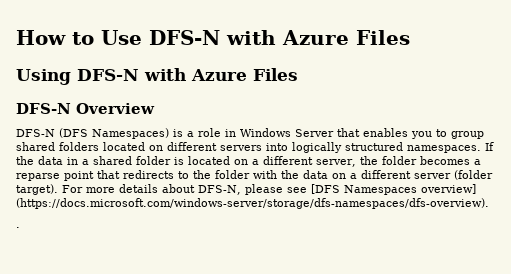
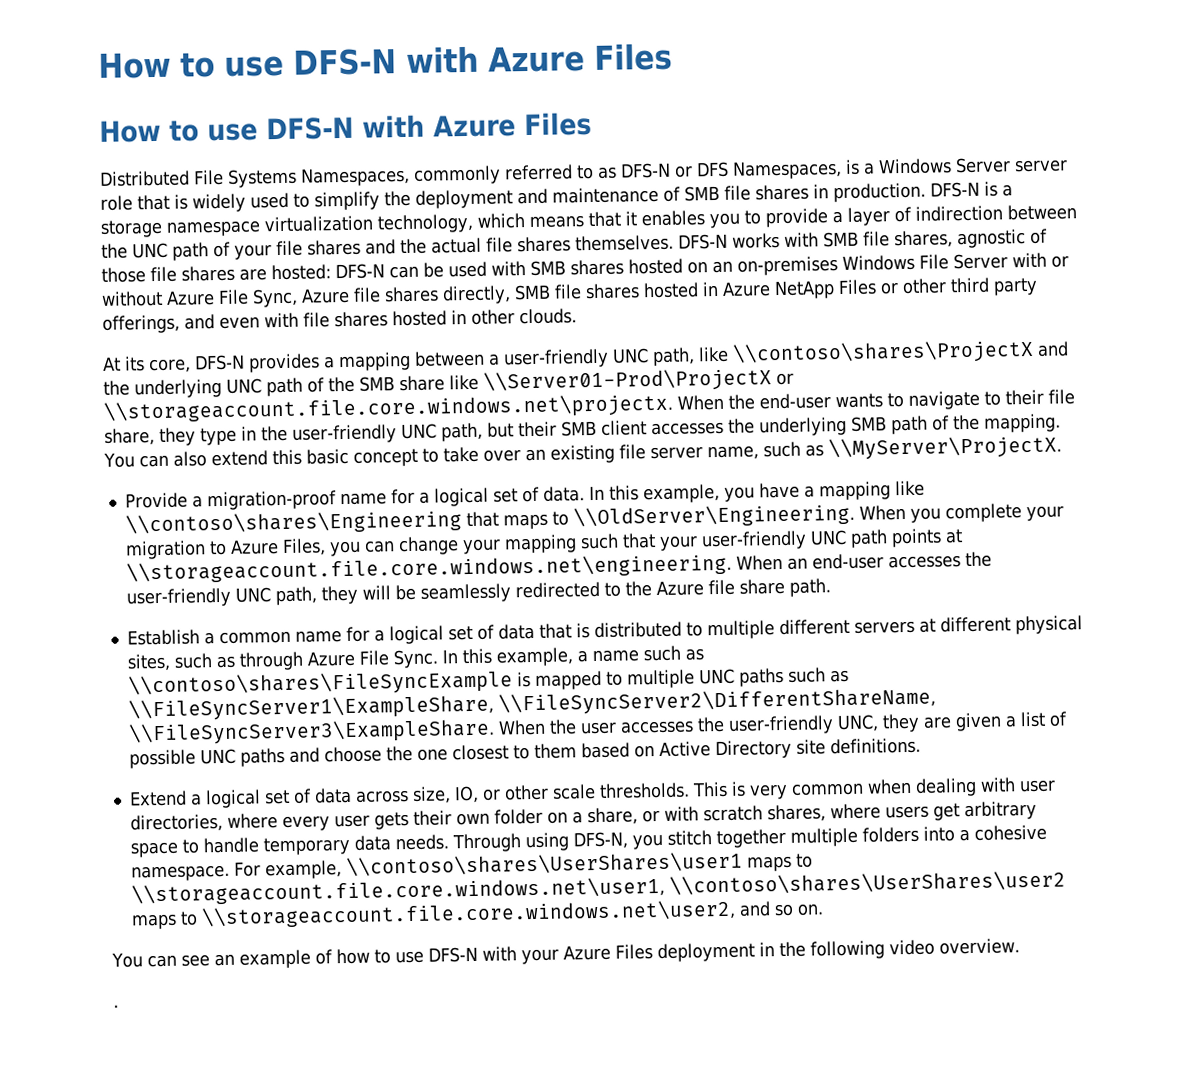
[16,30,411,45] [16,68,298,85] [16,103,155,114] [16,128,484,139] [16,142,494,153] [16,156,481,167] [16,170,493,181] [16,184,476,195] [16,198,489,209] How to Use DFS-N with Azure Files // Using DFS-N with Azure Files // DFS-N Overview // DFS-N (DFS Namespaces) is a role in Windows Server that enables you to group shared folders located on different servers into logically structured namespaces. If the data in a shared folder is located on a different server, the folder becomes a reparse point that redirects to the folder with the data on a different server (folder target). For more details about DFS-N, please see [DFS Namespaces overview] (https://docs.microsoft.com/windows-server/storage/dfs-namespaces/dfs-overview). -> [98,42,673,79] [99,111,592,143] [100,157,1068,188] [100,181,1013,213] [100,204,1077,238] [101,228,1048,261] [101,252,1069,283] [101,277,1038,308] [102,308,577,334] [102,339,1069,374] [103,368,794,399] [103,389,1075,424] [104,413,1061,446] [103,435,1062,468] [124,480,925,511] [124,503,1064,536] [124,528,963,560] [125,551,992,584] [125,578,831,608] [126,615,1083,646] [126,645,704,672] [127,667,849,698] [127,687,936,722] [127,711,1068,746] [128,737,921,769] [128,777,1056,809] [129,800,1037,833] [129,824,1047,858] [130,851,813,882] [130,870,1066,906] [130,899,824,930] [111,938,1020,969] How to use DFS-N with Azure Files // How to use DFS-N with Azure Files // Distributed File Systems Namespaces, commonly referred to as DFS-N or DFS Namespaces, is a Windows Server server role that is widely used to simplify the deployment and maintenance of SMB file shares in production. DFS-N is a storage namespace virtualization technology, which means that it enables you to provide a layer of indirection between the UNC path of your file shares and the actual file shares themselves. DFS-N works with SMB file shares, agnostic of those file shares are hosted: DFS-N can be used with SMB shares hosted on an on-premises Windows File Server with or without Azure File Sync, Azure file shares directly, SMB file shares hosted in Azure NetApp Files or other third party offerings, and even with file shares hosted in other clouds. // At its core, DFS-N provides a mapping between a user-friendly UNC path, like \\contoso\shares\ProjectX and the underlying UNC path of the SMB share like \\Server01-Prod\ProjectX or \\storageaccount.file.core.windows.net\projectx. When the end-user wants to navigate to their file share, they type in the user-friendly UNC path, but their SMB client accesses the underlying SMB path of the mapping. You can also extend this basic concept to take over an existing file server name, such as \\MyServer\ProjectX. // Provide a migration-proof name for a logical set of data. In this example, you have a mapping like \\contoso\shares\Engineering that maps to \\OldServer\Engineering. When you complete your migration to Azure Files, you can change your mapping such that your user-friendly UNC path points at \\storageaccount.file.core.windows.net\engineering. When an end-user accesses the user-friendly UNC path, they will be seamlessly redirected to the Azure file share path. // Establish a common name for a logical set of data that is distributed to multiple different servers at different physical sites, such as through Azure File Sync. In this example, a name such as \\contoso\shares\FileSyncExample is mapped to multiple UNC paths such as \\FileSyncServer1\ExampleShare, \\FileSyncServer2\DifferentShareName, \\FileSyncServer3\ExampleShare. When the user accesses the user-friendly UNC, they are given a list of possible UNC paths and choose the one closest to them based on Active Directory site definitions. // Extend a logical set of data across size, IO, or other scale thresholds. This is very common when dealing with user directories, where every user gets their own folder on a share, or with scratch shares, where users get arbitrary space to handle temporary data needs. Through using DFS-N, you stitch together multiple folders into a cohesive namespace. For example, \\contoso\shares\UserShares\user1 maps to \\storageaccount.file.core.windows.net\user1, \\contoso\shares\UserShares\user2 maps to \\storageaccount.file.core.windows.net\user2, and so on. // You can see an example of how to use DFS-N with your Azure Files deployment in the following video overview.

